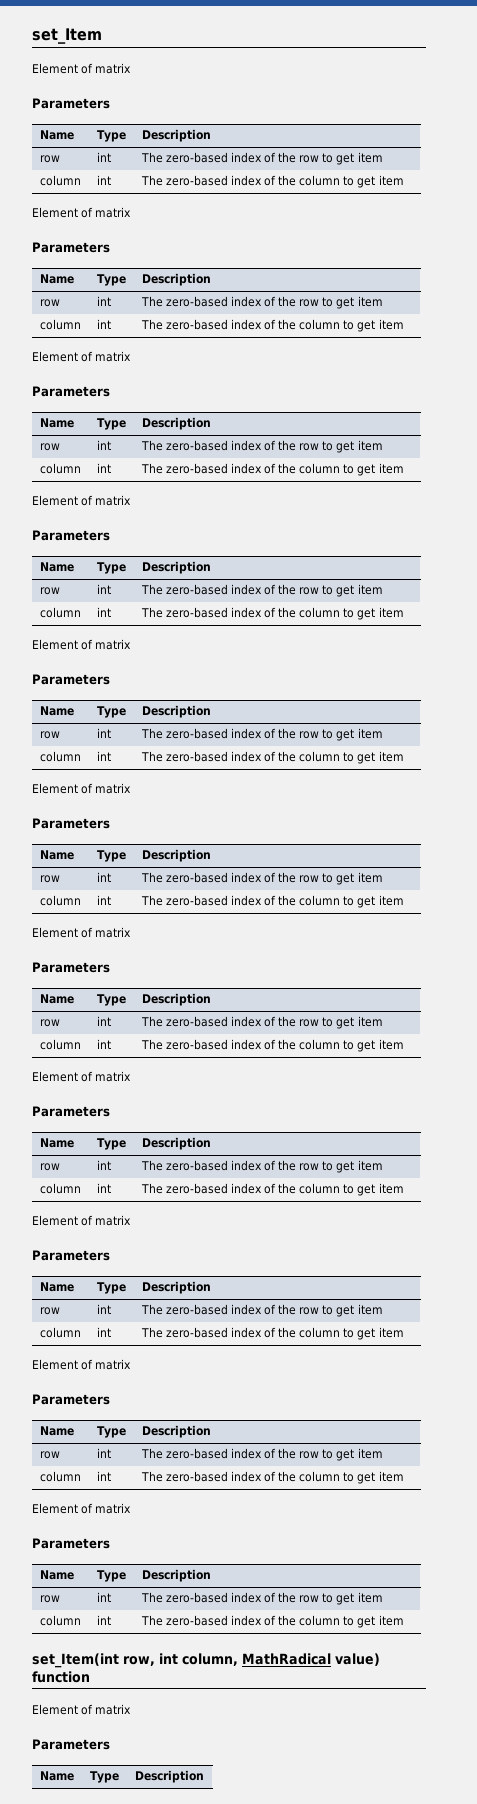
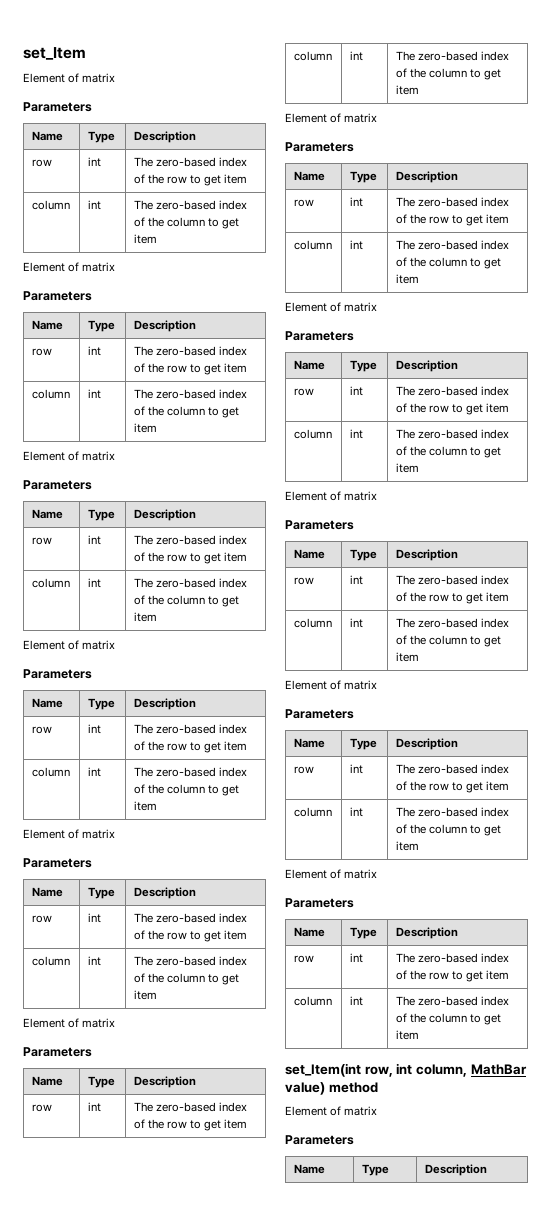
[242,1653,380,1666] [32,1671,90,1683] MathRadical value) function -> [470,1064,527,1075] [285,1082,378,1095] MathBar value) method

